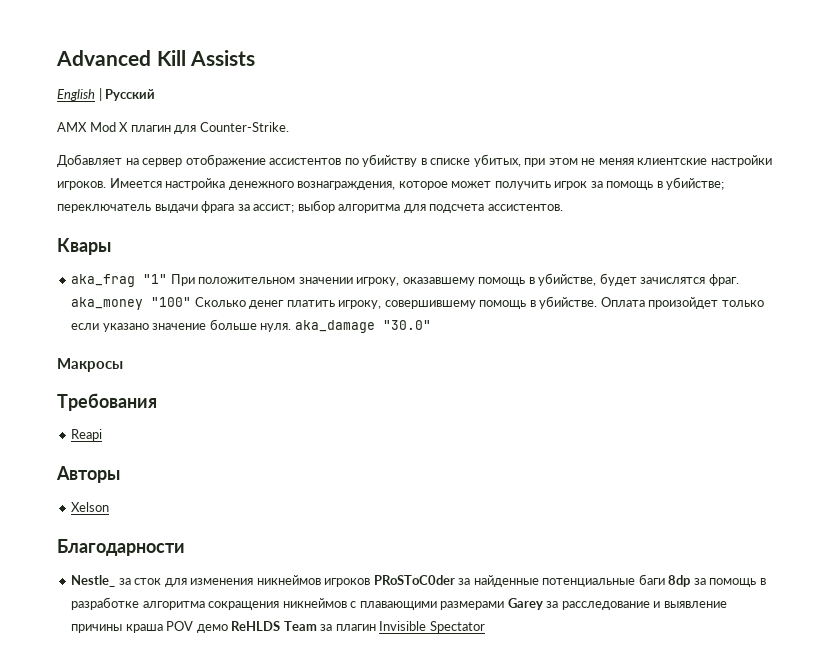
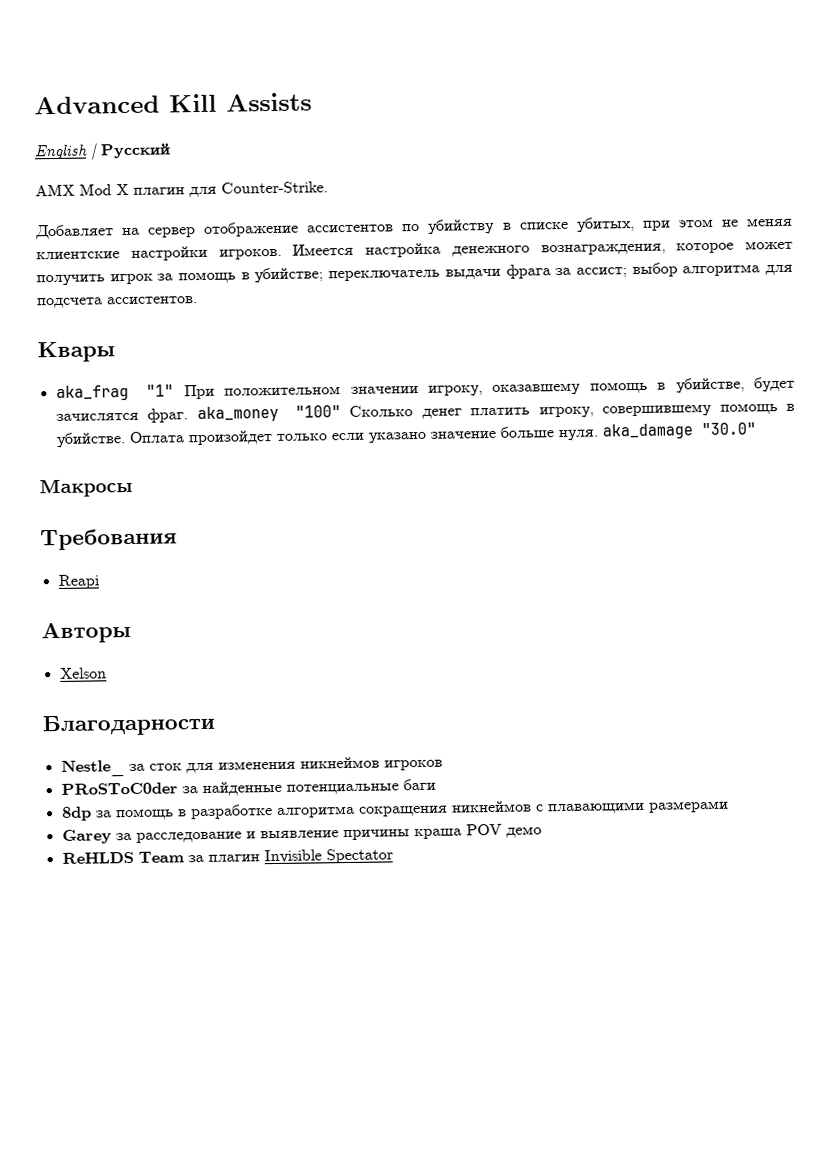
(371, 582) none -> (443, 765) //
(665, 579) none -> (436, 784) //
(505, 605) none -> (729, 806) //
(228, 628) none -> (542, 832) //

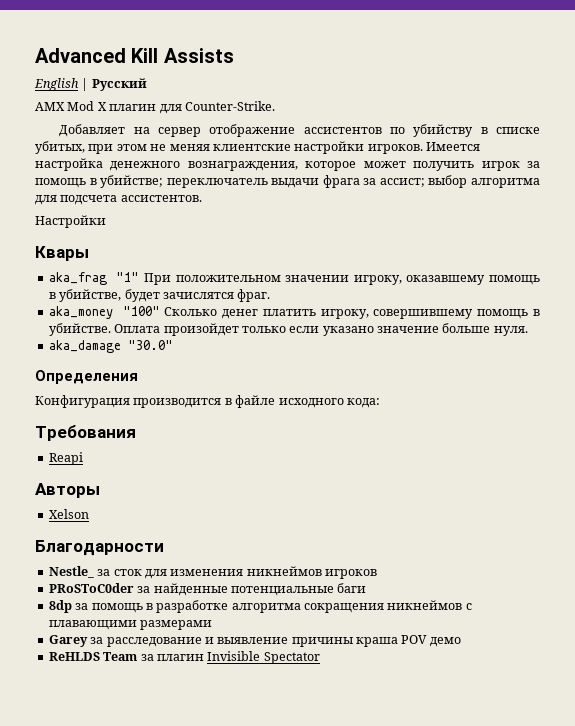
(198, 300) none -> [35,215,106,228] // Настройки
(189, 415) none -> (271, 295) //
(598, 435) none -> (528, 331) //
[39,477,133,498] Макросы -> [35,370,138,384] [35,395,380,408] Определения // Конфигурация производится в файле исходного кода:

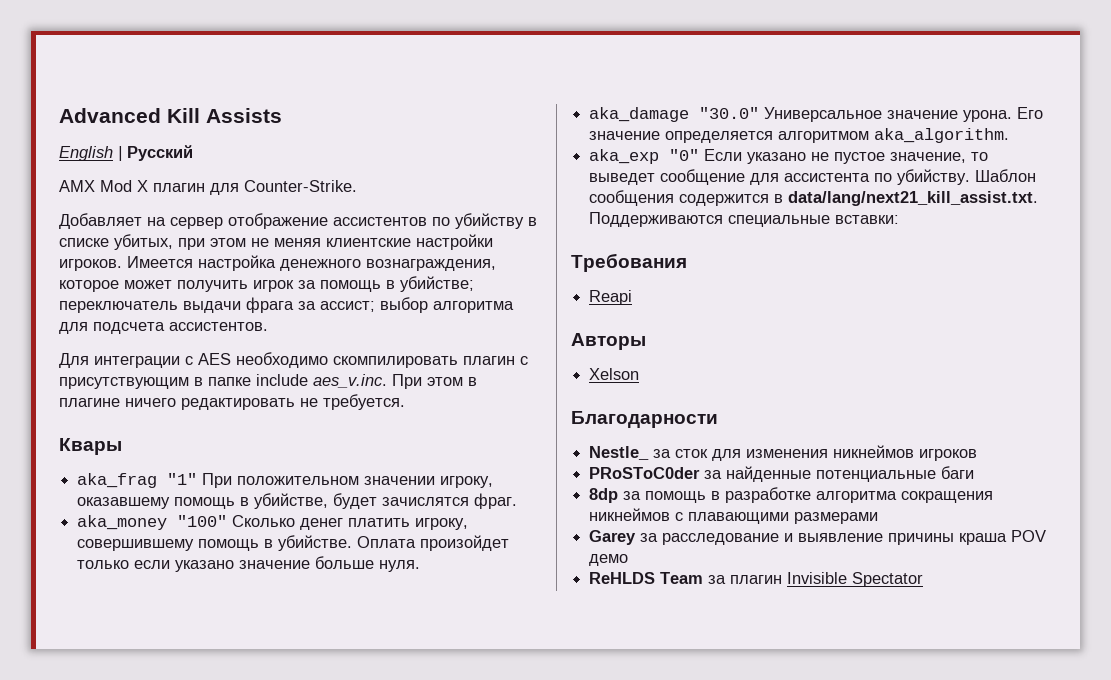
[35,215,106,228] Настройки -> [59,352,528,368] [59,374,477,389] [59,394,405,410] Для интеграции с AES необходимо скомпилировать плагин с присутствующим в папке include aes_v.inc. При этом в плагине ничего редактировать не требуется.
[35,370,138,384] [35,395,380,408] // Определения // Конфигурация производится в файле исходного кода: -> [764,107,1044,122] [589,128,1010,143] [589,149,989,164] [589,169,1037,185] [589,190,1039,206] [589,212,900,227] Универсальное значение урона. Его значение определяется алгоритмом aka_algorithm. // aka_exp "0" Если указано не пустое значение, то выведет сообщение для ассистента по убийству. Шаблон сообщения содержится в data/lang/next21_kill_assist.txt. Поддерживаются специальные вставки:

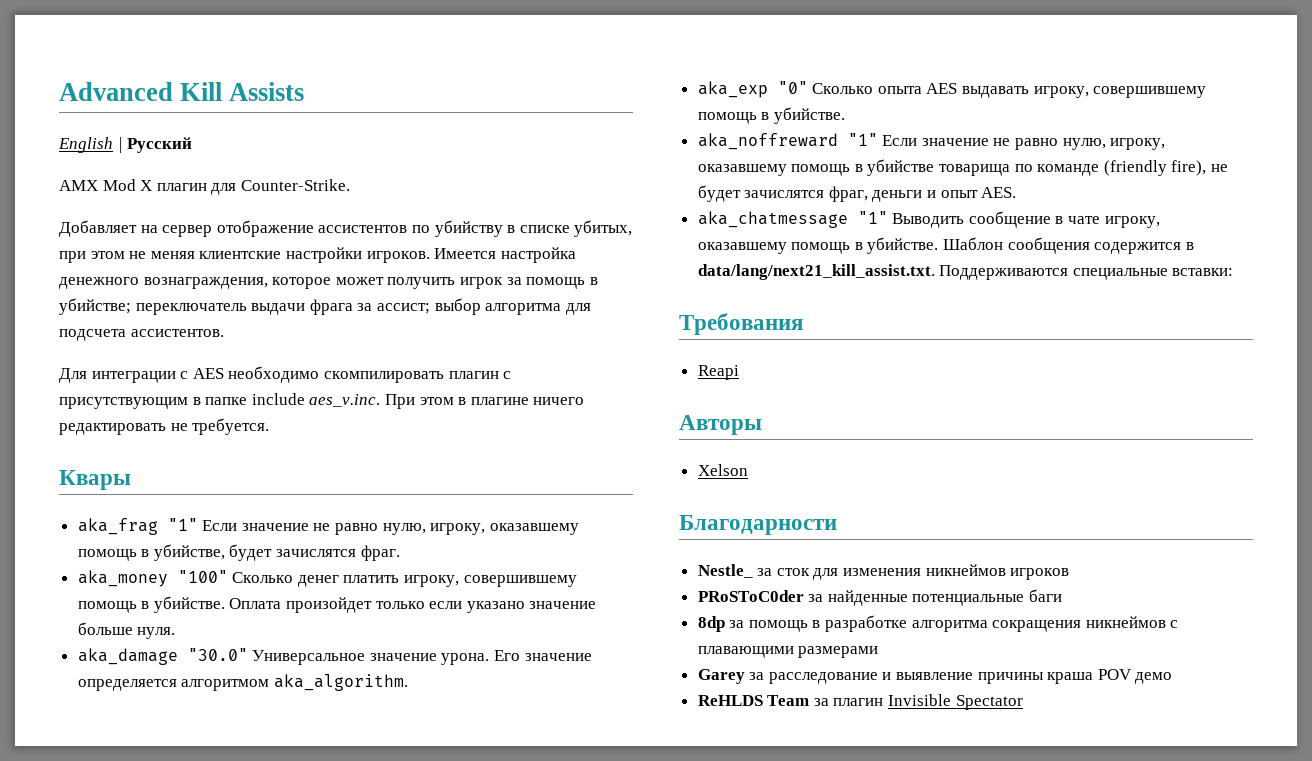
[202,473,436,488] При положительном значении -> [202,520,426,535] Если значение не равно нулю,
[704,149,989,164] [589,169,971,185] Если указано не пустое значение, то выведет сообщение для ассистента по убийству. -> [812,83,1207,98] [697,107,845,124] [697,133,1166,150] [697,159,1229,176] [697,185,1017,202] [697,211,1160,228] [697,237,939,254] Сколько опыта AES выдавать игроку, совершившему помощь в убийстве. // aka_noffreward "1" Если значение не равно нулю, игроку, оказавшему помощь в убийстве товарища по команде (friendly fire), не будет зачислятся фраг, деньги и опыт AES. // aka_chatmessage "1" Выводить сообщение в чате игроку, оказавшему помощь в убийстве.

